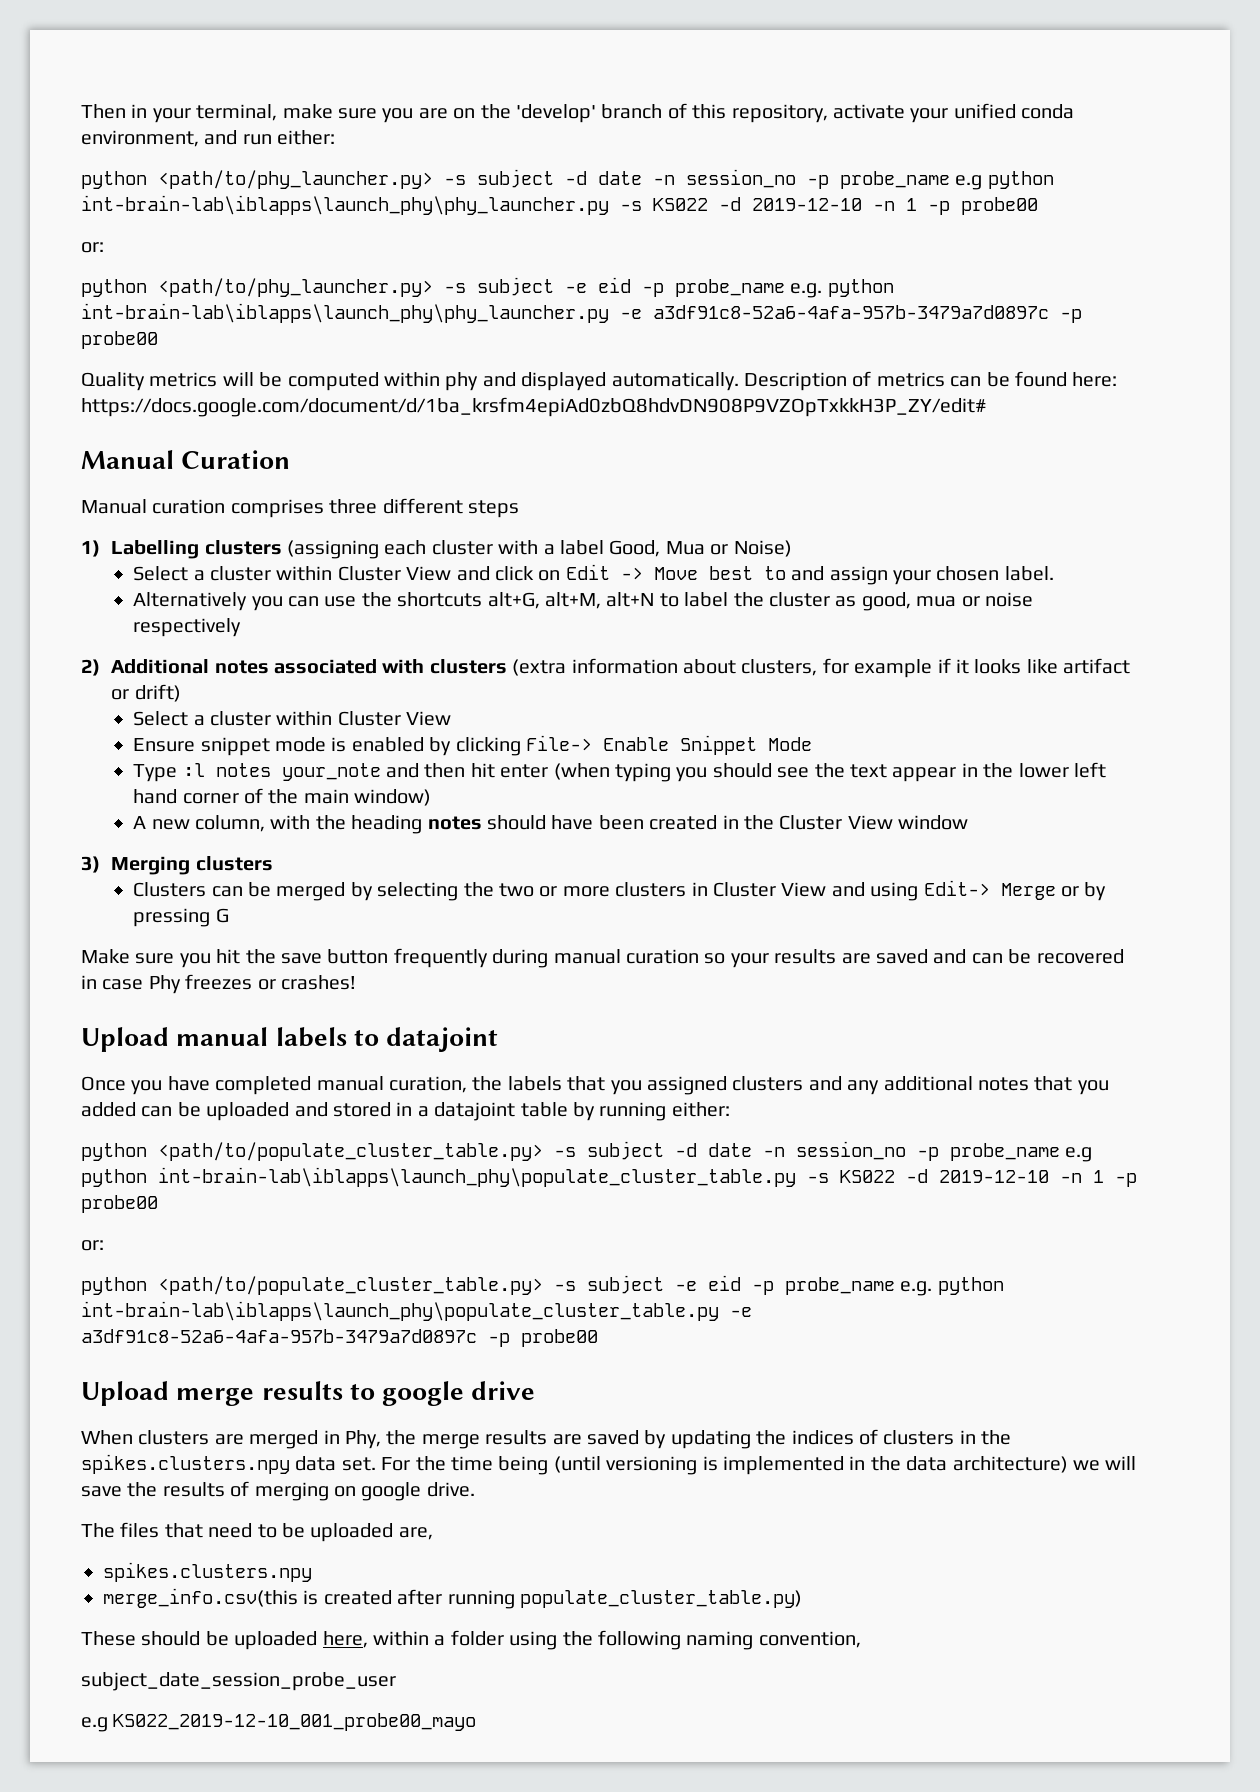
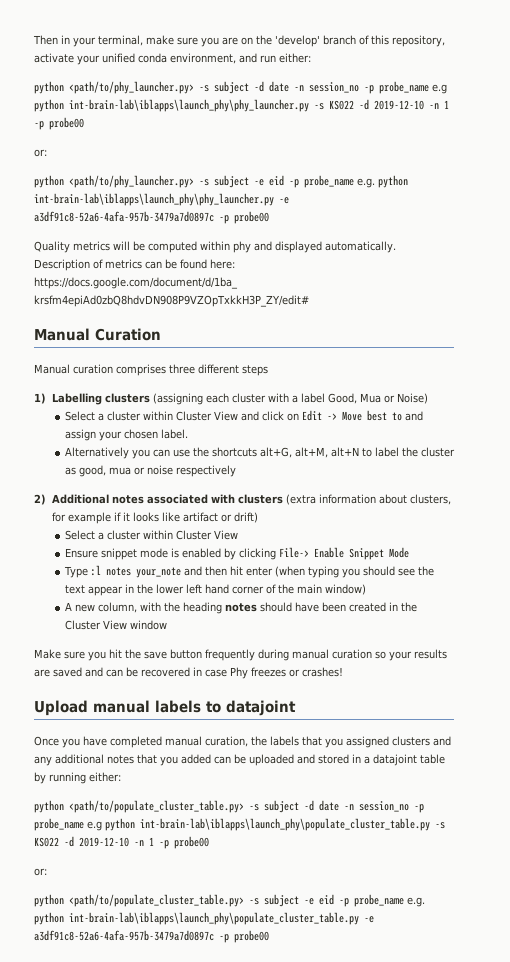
[81,856,273,875] [133,880,1107,901] [133,908,229,927] // 3) Merging clusters // Clusters can be merged by selecting the two or more clusters in Cluster View and using Edit-> Merge or by pressing G -> (167, 625) none
[81,1381,536,1406] [81,1429,1012,1449] [81,1454,1137,1475] [81,1481,475,1501] [81,1522,433,1542] [103,1562,312,1582] [103,1588,802,1609] [81,1630,861,1650] [81,1672,396,1691] [81,1713,477,1732] // Upload merge results to google drive // When clusters are merged in Phy, the merge results are saved by updating the indices of clusters in the spikes.clusters.npy data set. For the time being (until versioning is implemented in the data architecture) we will save the results of merging on google drive. // The files that need to be uploaded are, // spikes.clusters.npy // merge_info.csv(this is created after running populate_cluster_table.py) // These should be uploaded here, within a folder using the following naming convention, // subject_date_session_probe_user // e.g KS022_2019-12-10_001_probe00_mayo -> (269, 936) none

